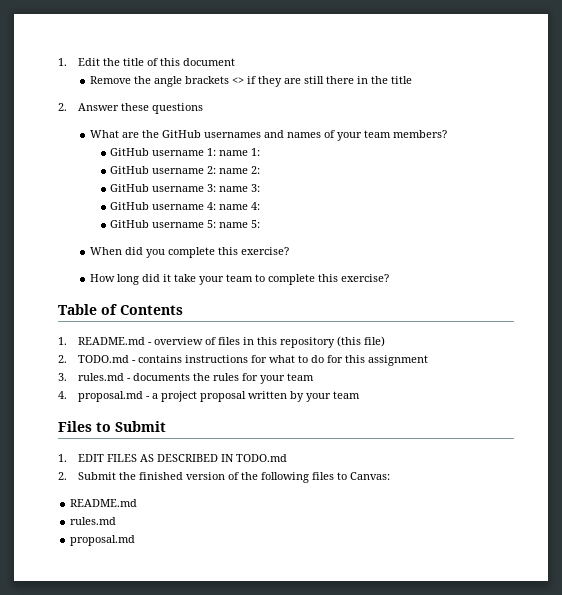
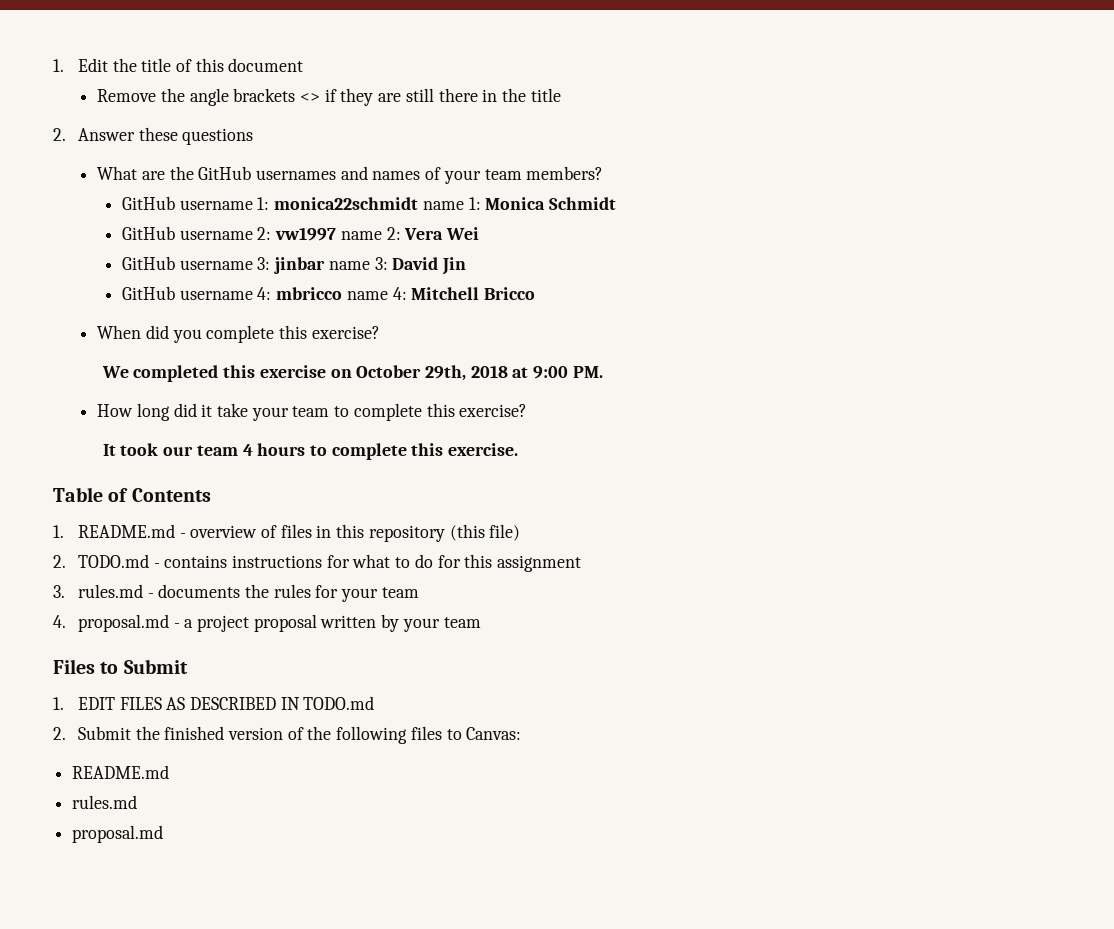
(217, 152) none -> [274,197,419,210] monica22schmidt
(261, 152) none -> [485,197,617,210] Monica Schmidt
(217, 170) none -> [275,227,337,241] vw1997
(261, 170) none -> [404,227,480,240] Vera Wei
(217, 188) none -> [274,257,326,274] jinbar
(261, 188) none -> [392,257,467,275] David Jin
(217, 206) none -> [276,287,343,300] mbricco
[110,220,261,228] // GitHub username 5: name 5: -> [411,287,536,300] Mitchell Bricco
(290, 251) none -> [101,365,603,382] // We completed this exercise on October 29th, 2018 at 9:00 PM.
(390, 278) none -> [102,443,519,460] // It took our team 4 hours to complete this exercise.

